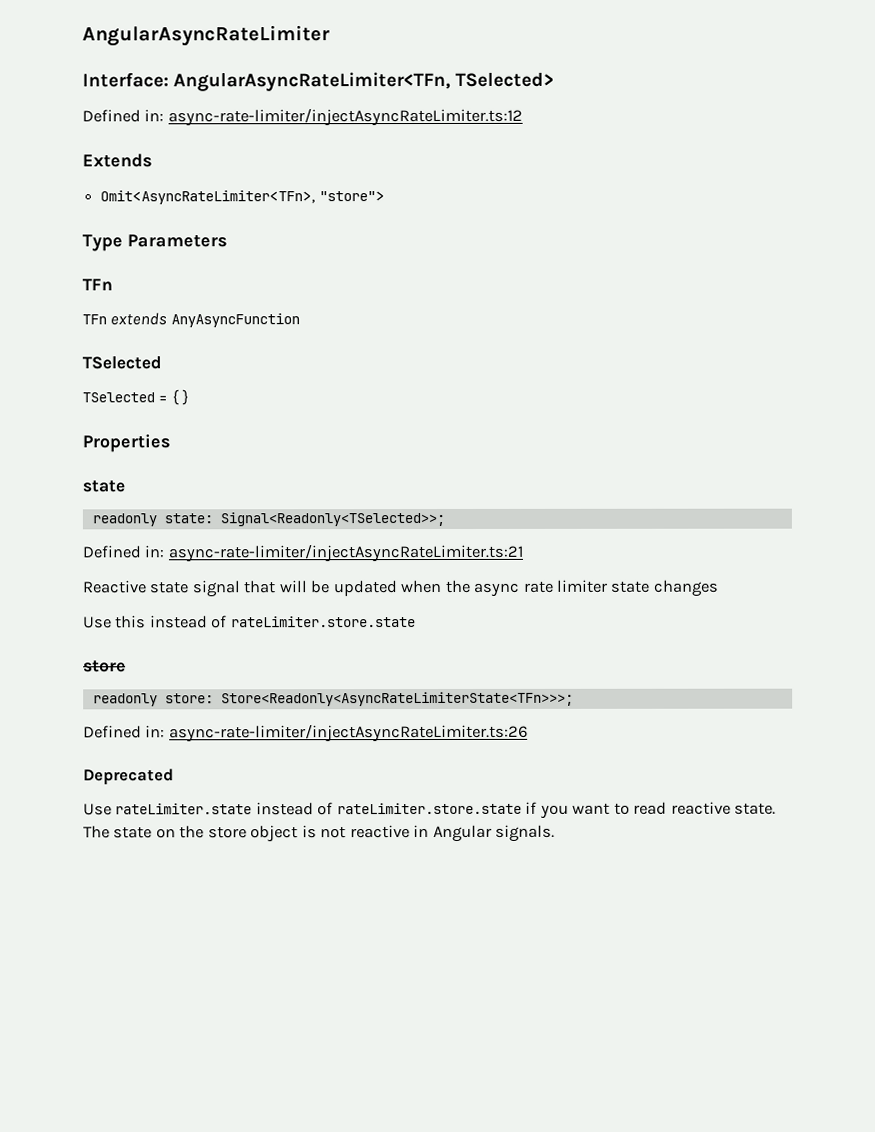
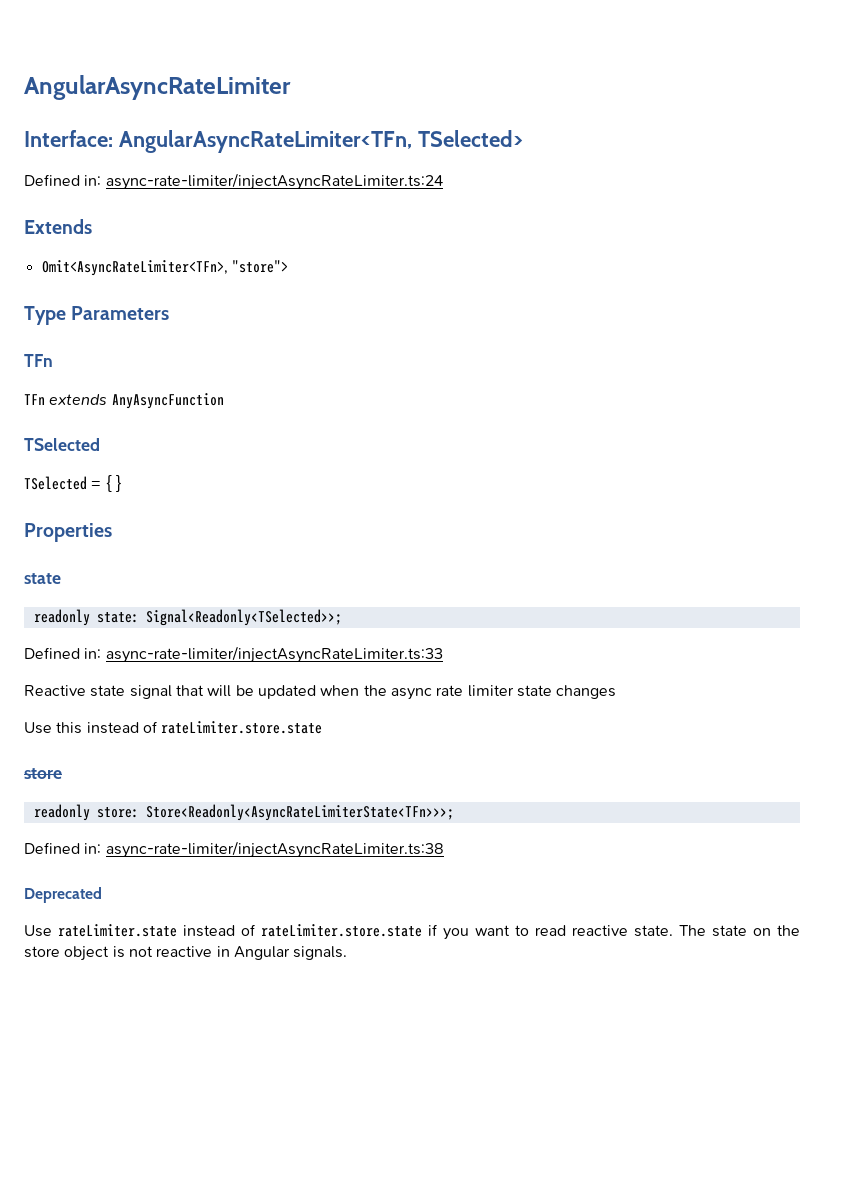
[167,107,523,127] async-rate-limiter/injectAsyncRateLimiter.ts:12 -> [105,173,443,190] async-rate-limiter/injectAsyncRateLimiter.ts:24
[167,543,523,563] async-rate-limiter/injectAsyncRateLimiter.ts:21 -> [105,646,443,663] async-rate-limiter/injectAsyncRateLimiter.ts:33
[168,723,528,743] async-rate-limiter/injectAsyncRateLimiter.ts:26 -> [105,841,444,858] async-rate-limiter/injectAsyncRateLimiter.ts:38

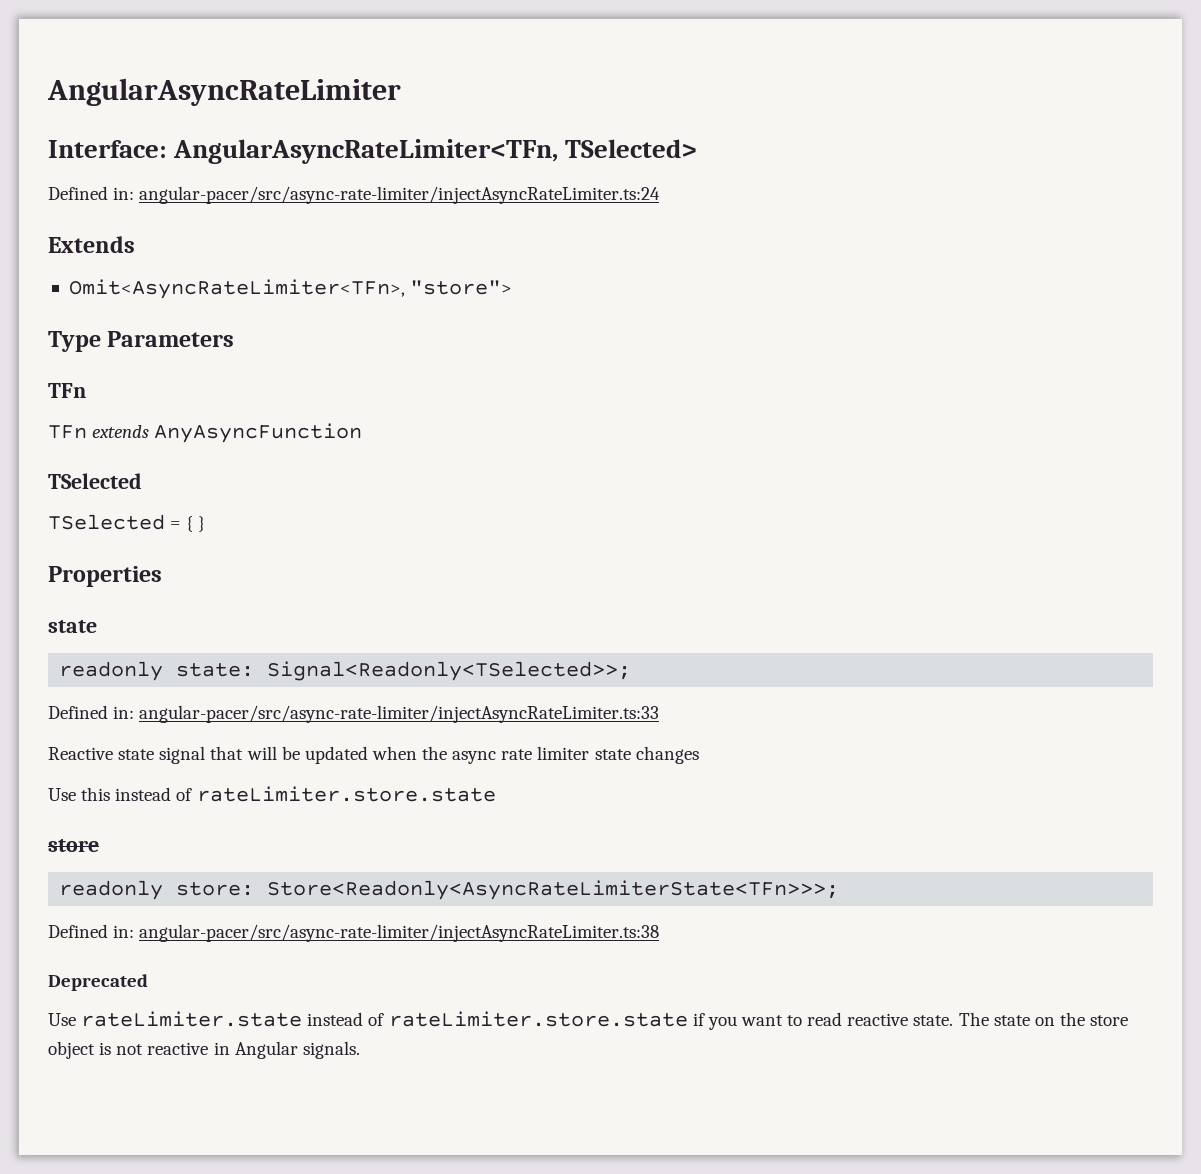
[105,173,443,190] async-rate-limiter/injectAsyncRateLimiter.ts:24 -> [139,186,661,204] angular-pacer/src/async-rate-limiter/injectAsyncRateLimiter.ts:24
[105,646,443,663] async-rate-limiter/injectAsyncRateLimiter.ts:33 -> [139,705,660,723] angular-pacer/src/async-rate-limiter/injectAsyncRateLimiter.ts:33
[105,841,444,858] async-rate-limiter/injectAsyncRateLimiter.ts:38 -> [139,924,660,942] angular-pacer/src/async-rate-limiter/injectAsyncRateLimiter.ts:38

